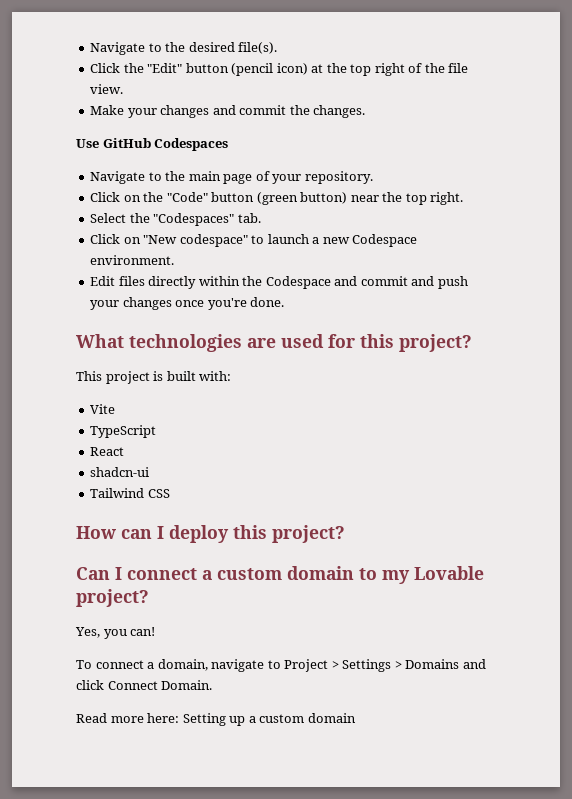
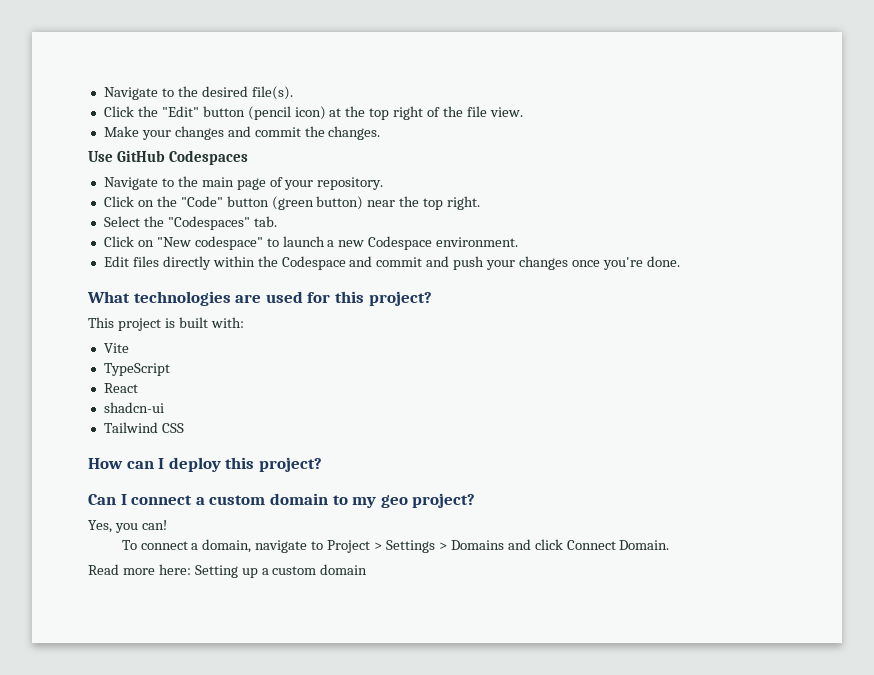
[414,566,484,580] Lovable -> [380,495,408,508] geo

